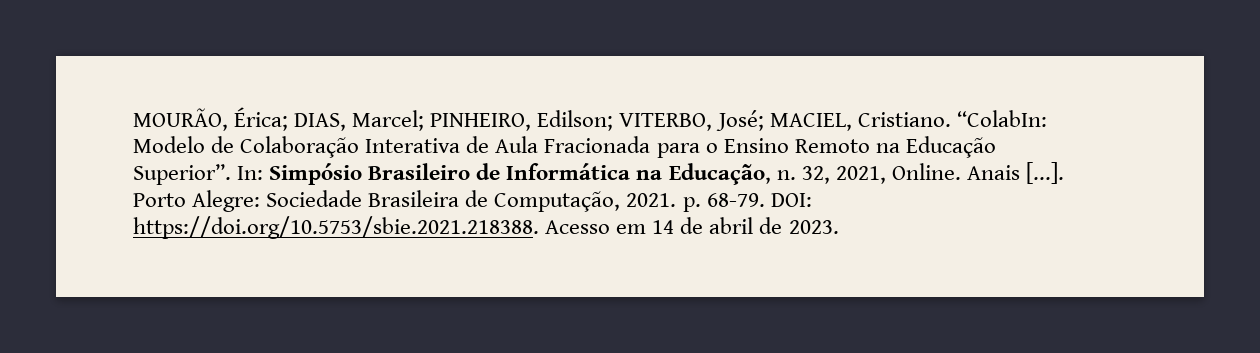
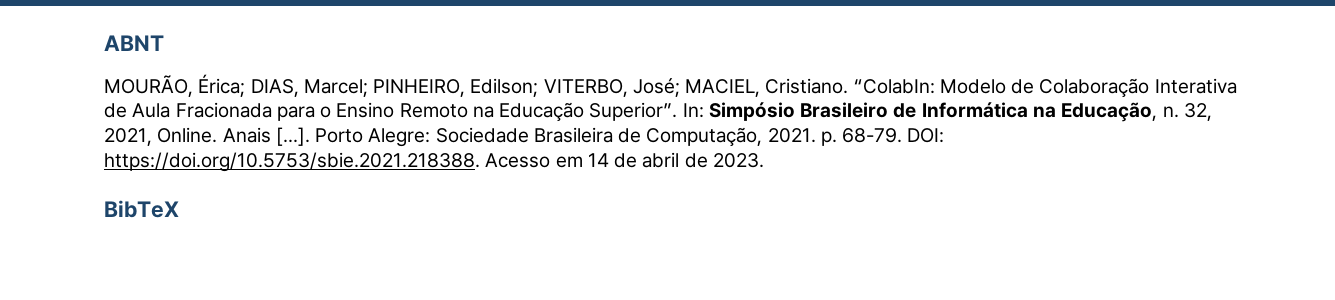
(133, 119) none -> [104,35,164,51] ABNT //
(839, 227) none -> [104,200,179,218] // BibTeX

